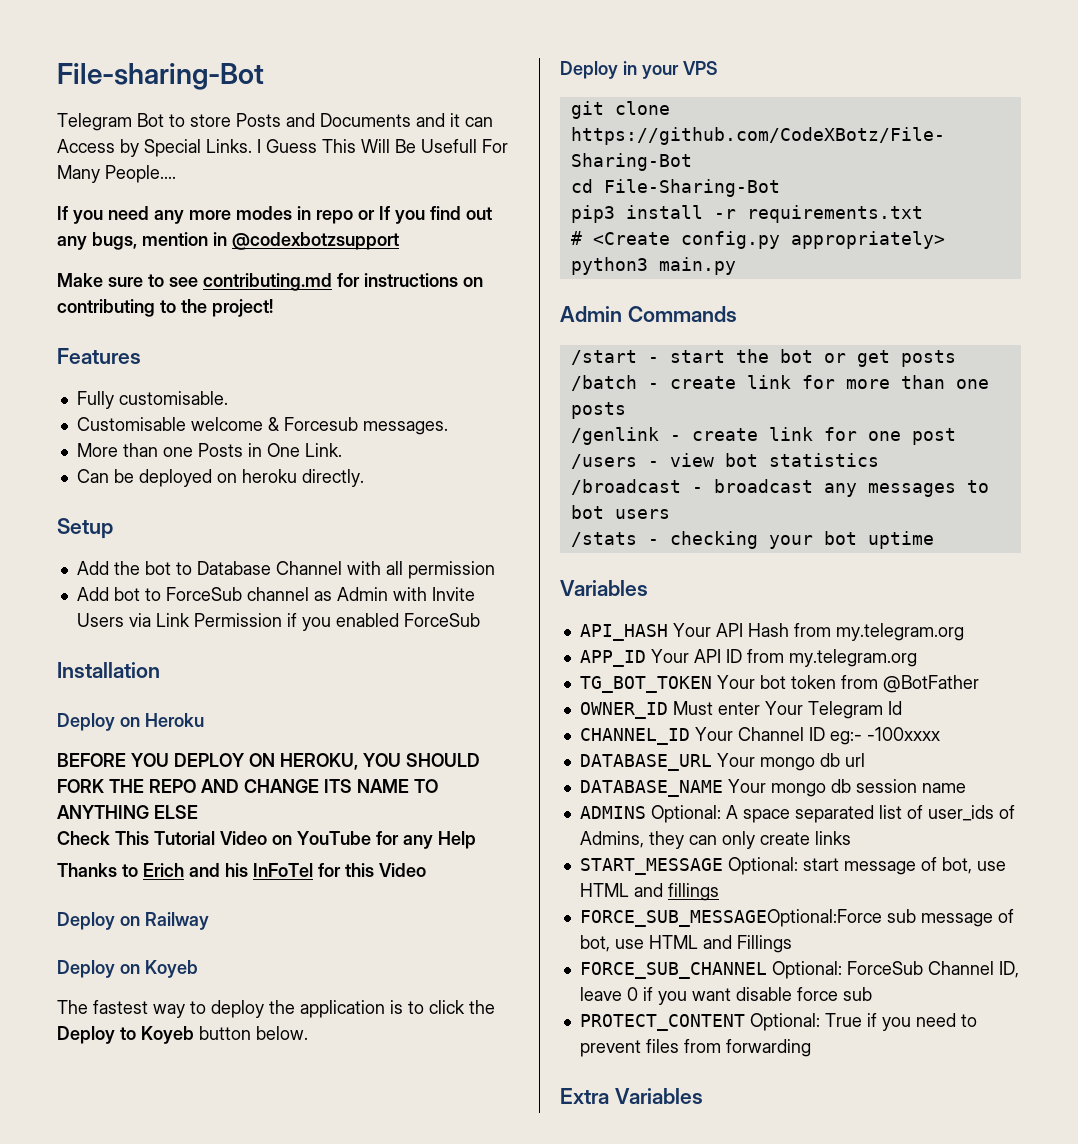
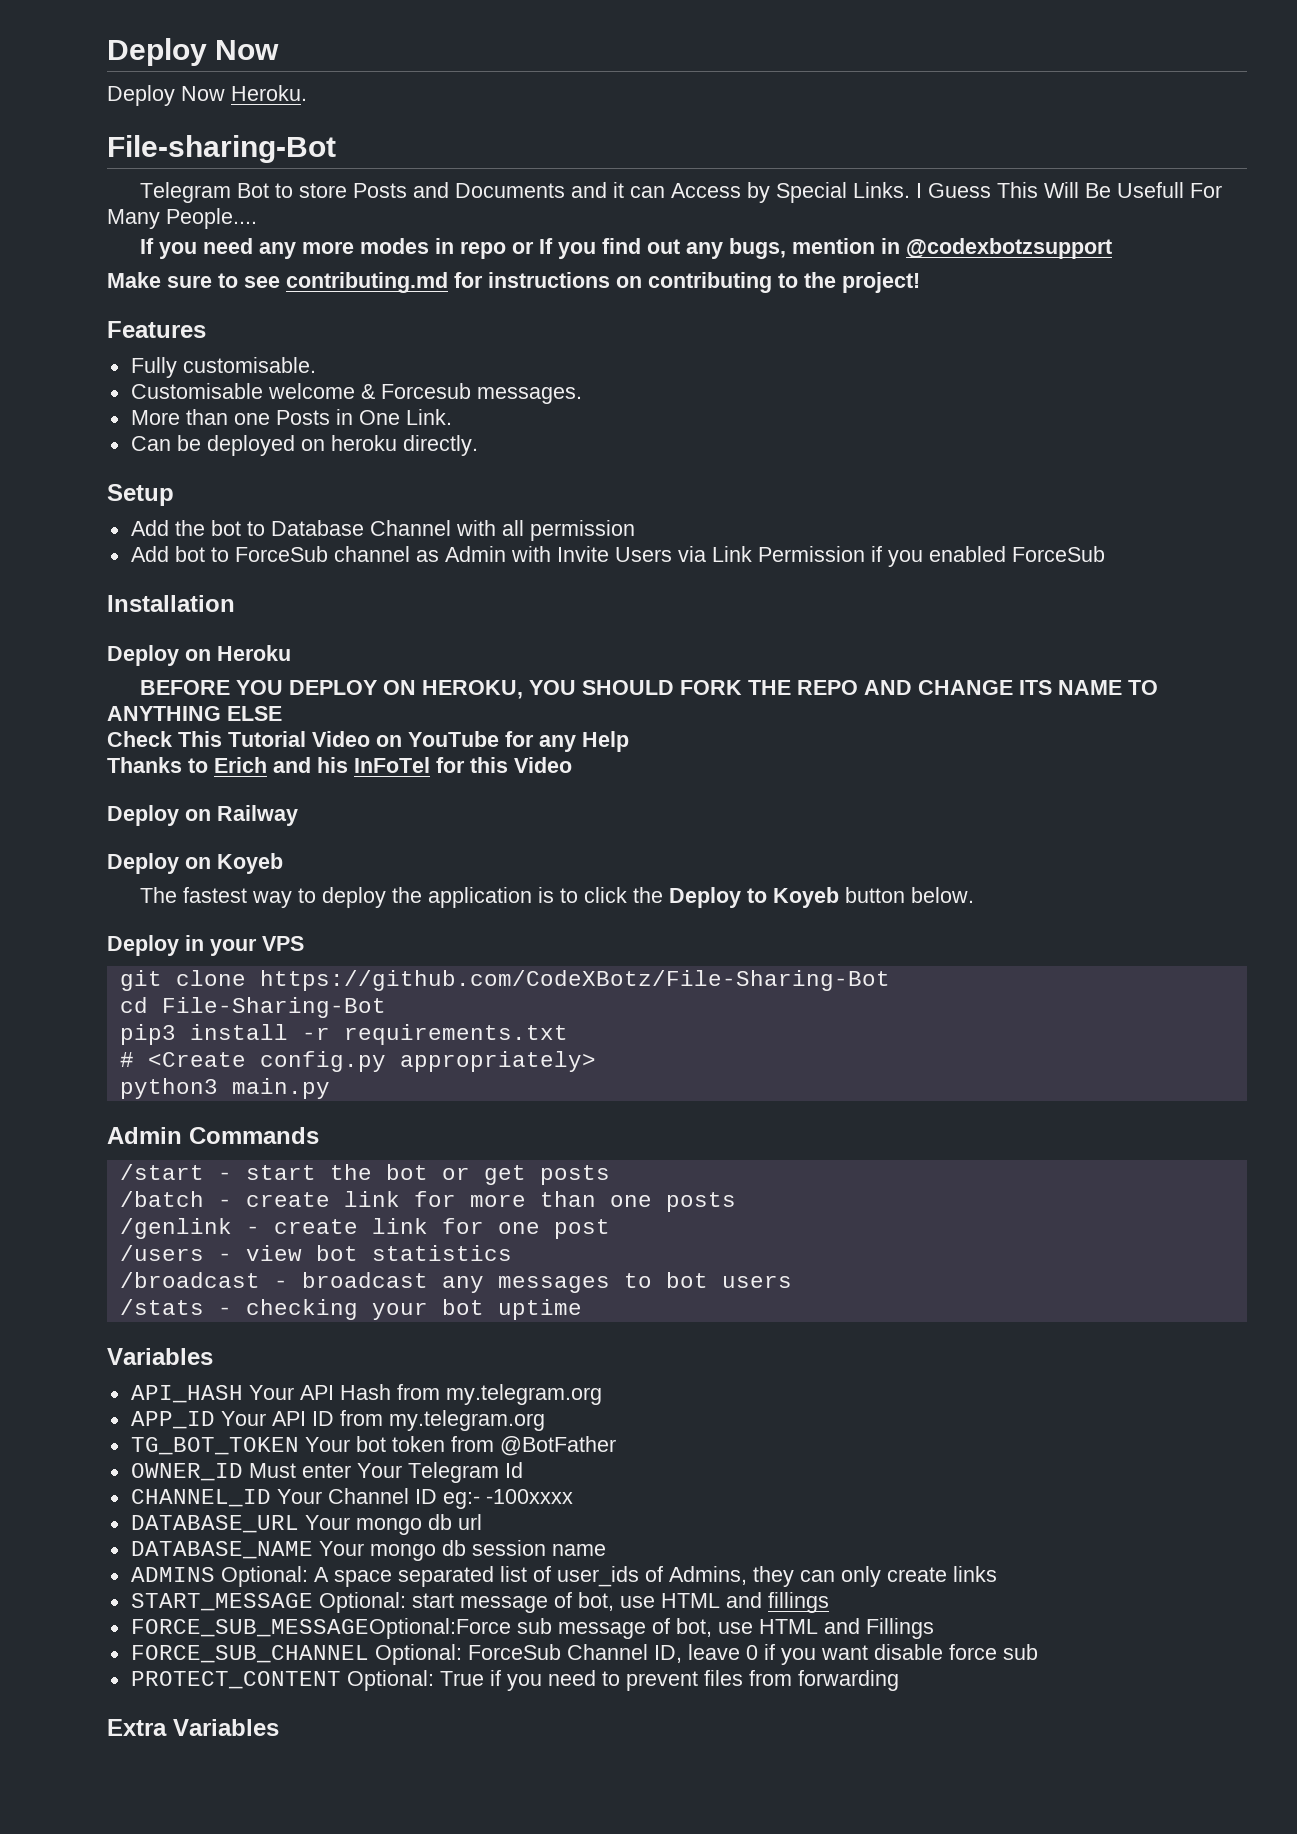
(57, 76) none -> [107,38,280,66] [107,85,307,106] Deploy Now // Deploy Now Heroku. //

